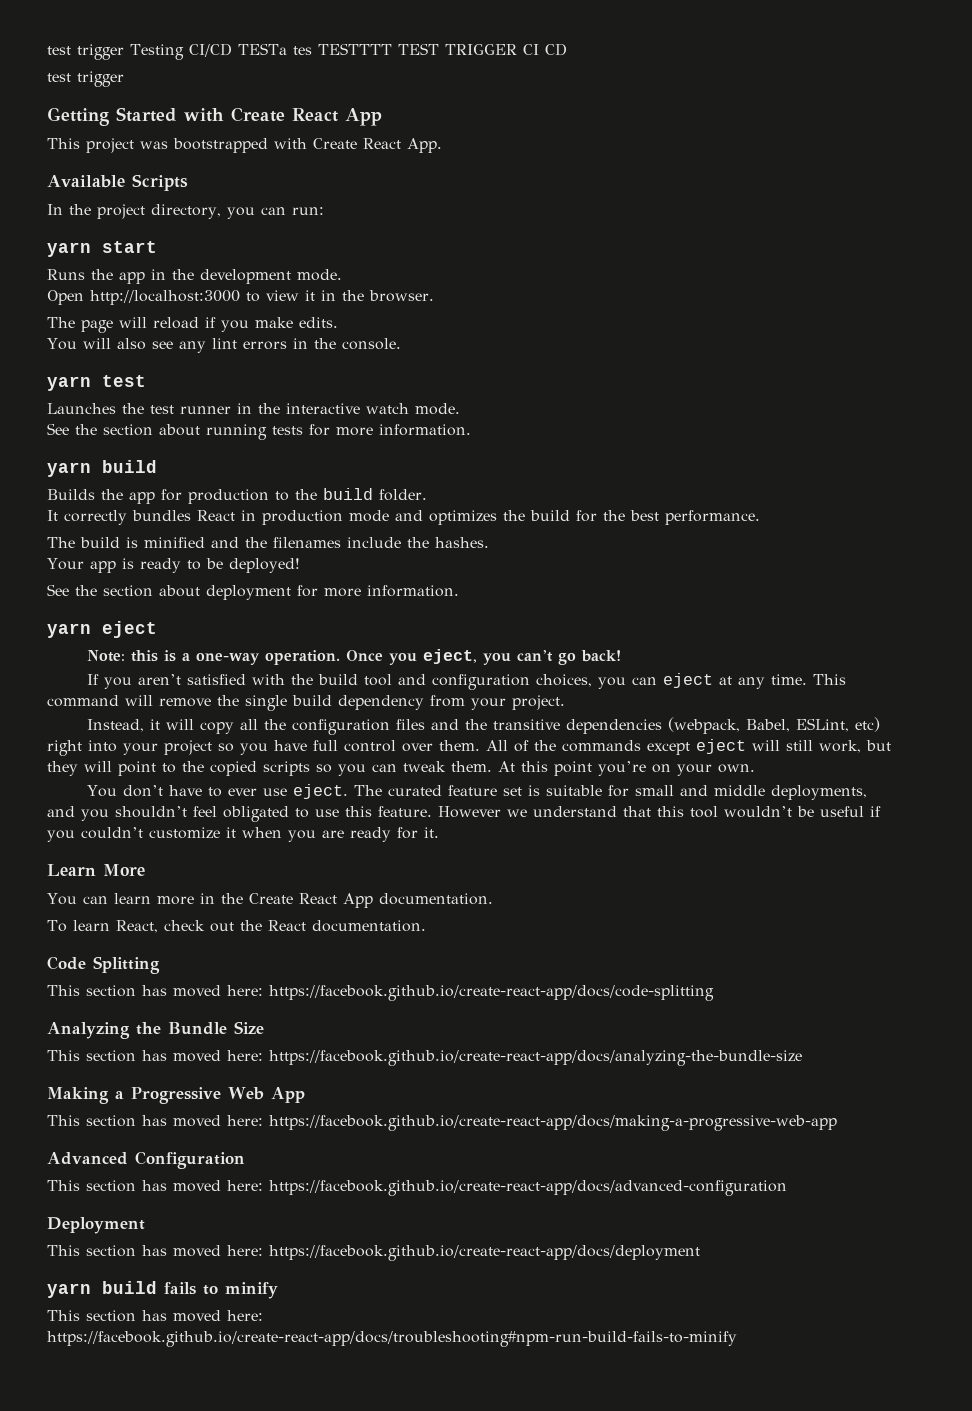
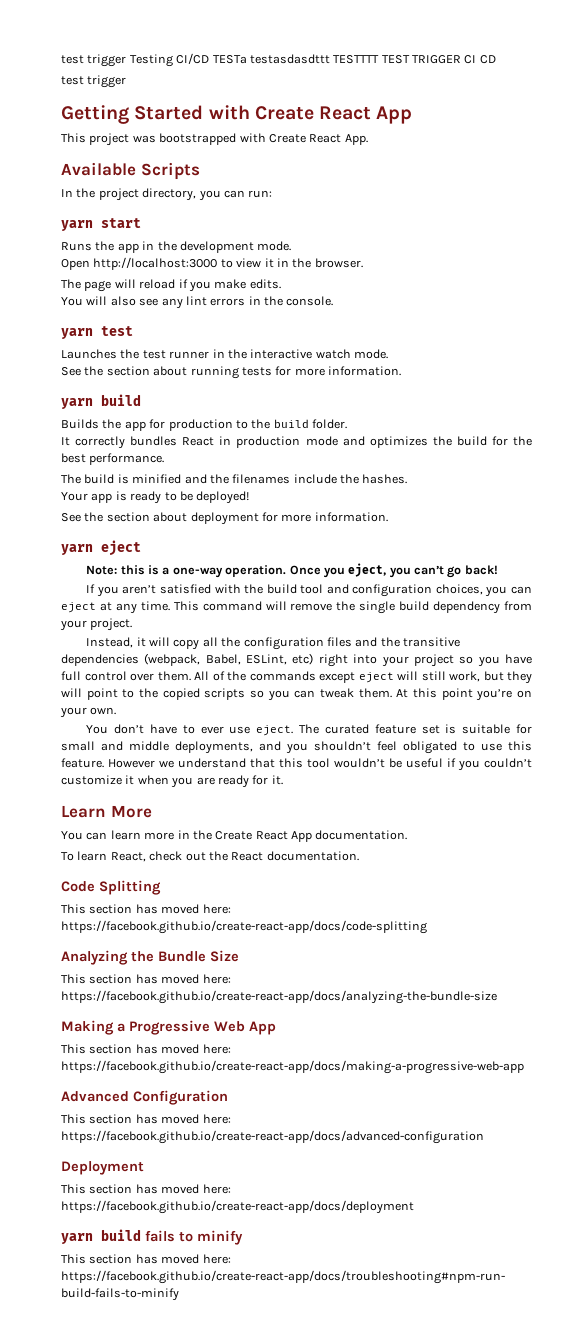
[292,46,312,55] tes -> [249,54,330,64] testasdasdttt

